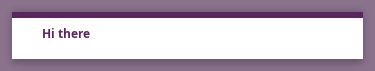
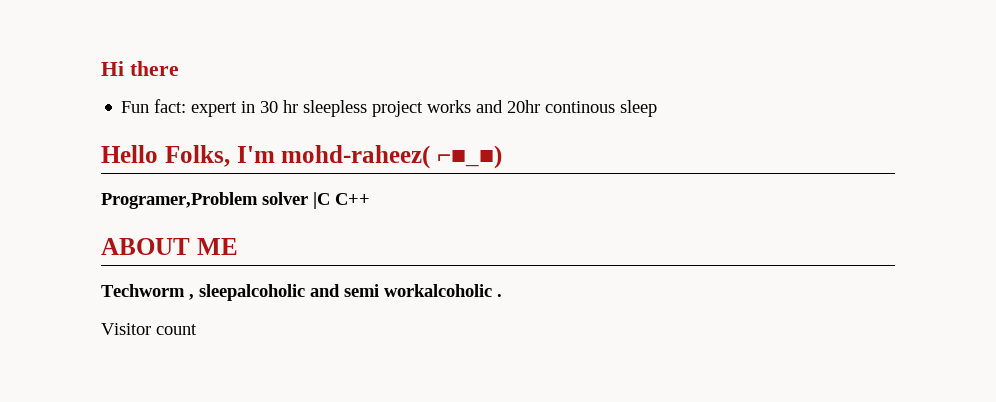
(91, 33) none -> [121,99,658,117] [101,145,502,169] [101,192,370,209] [101,238,238,255] [101,284,502,301] [101,323,197,335] // Fun fact: expert in 30 hr sleepless project works and 20hr continous sleep // Hello Folks, I'm mohd-raheez( ⌐■_■) // Programer,Problem solver |C C++ // ABOUT ME // Techworm , sleepalcoholic and semi workalcoholic . // Visitor count

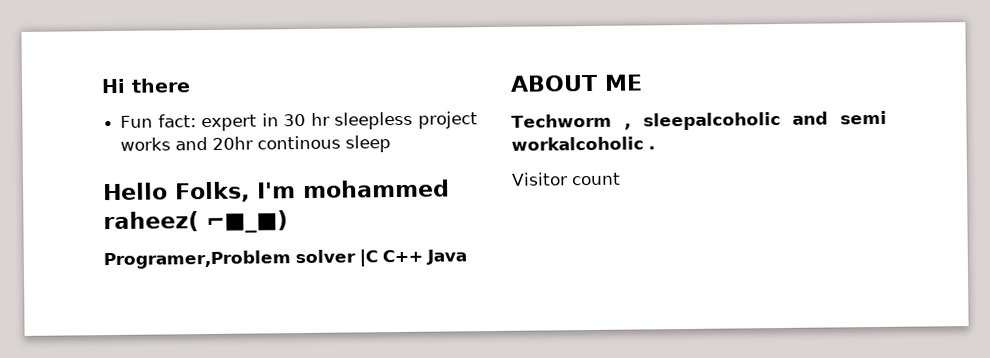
[281,145,431,169] mohd-raheez( -> [302,179,450,199] [103,211,199,233] mohammed raheez(
(370, 199) none -> [425,249,467,265] Java

